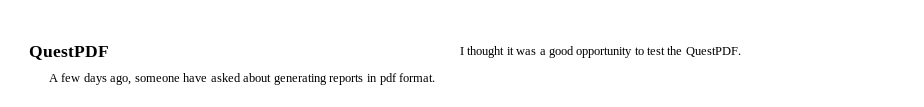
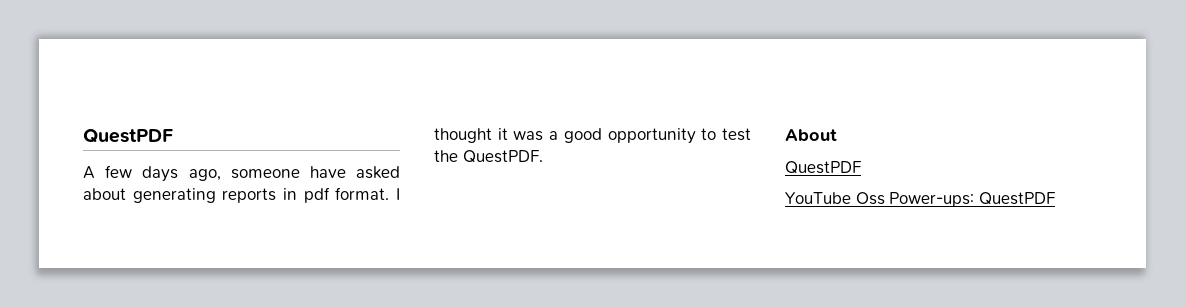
(741, 52) none -> [785,129,837,141] [785,161,861,174] [785,192,1055,207] // About // QuestPDF // YouTube Oss Power-ups: QuestPDF

